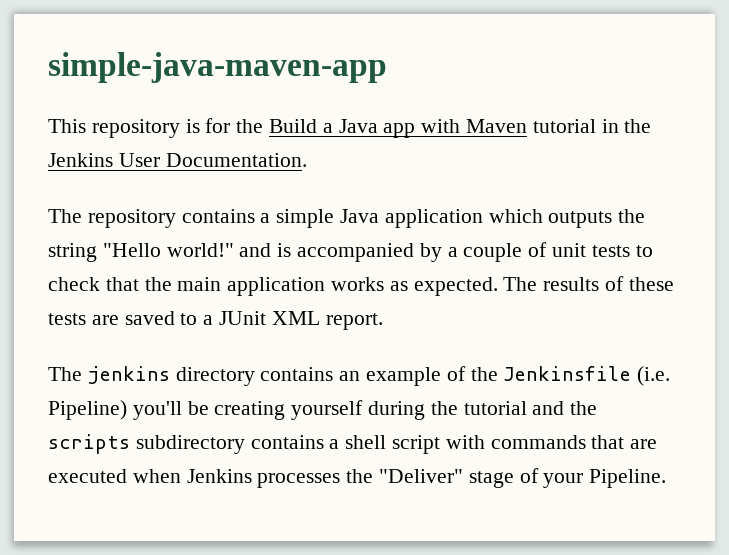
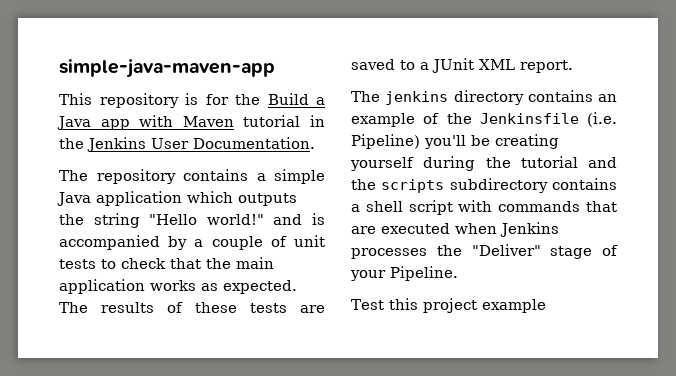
(667, 478) none -> [351,298,546,313] // Test this project example

